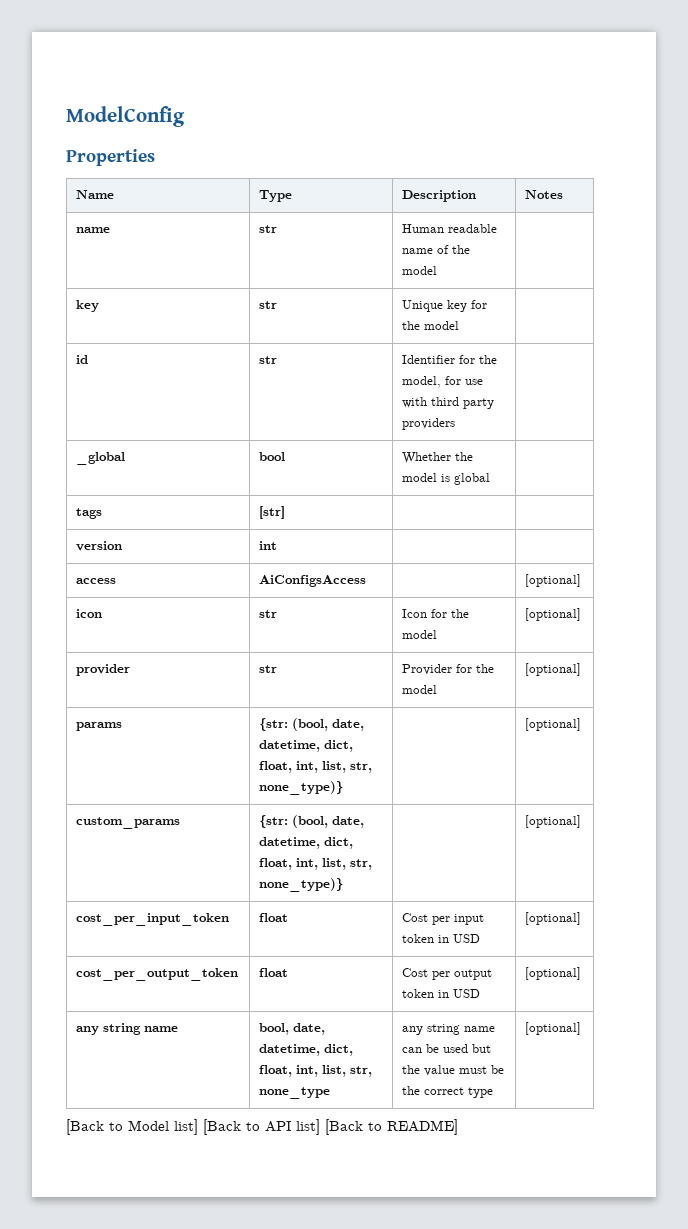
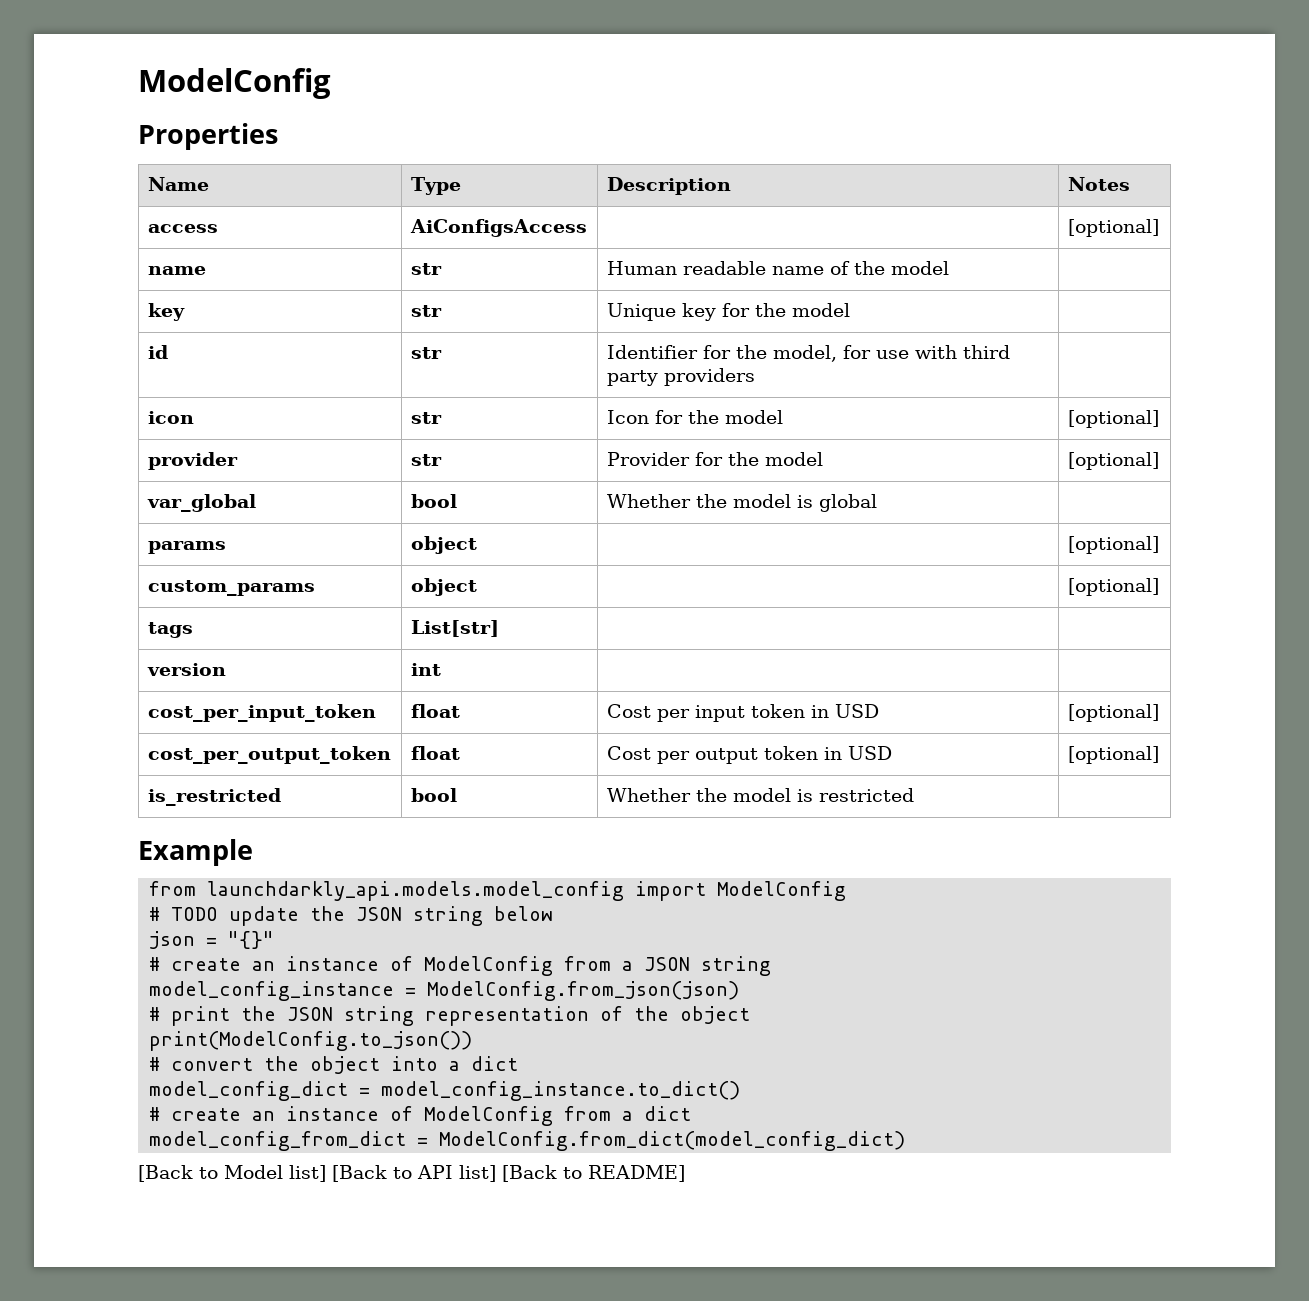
(564, 194) none -> [147,224,218,233] [409,219,587,237] [1067,219,1159,237] // access | AiConfigsAccess | | [optional]
[76,452,126,465] [259,452,286,461] [402,452,474,464] [402,473,491,485] [76,508,103,519] [259,506,286,519] [76,541,123,551] [259,541,278,550] [76,578,117,584] [259,575,367,587] [525,574,582,587] // _global | bool | Whether the model is global | // tags | [str] | | // version | int | | // access | AiConfigsAccess | | [optional] -> (755, 377) none
[76,722,123,731] [259,718,365,731] [259,740,354,752] [259,761,373,773] [259,781,344,795] [525,718,582,731] [76,817,181,829] [259,815,365,828] [259,837,354,849] [259,858,373,870] [259,878,344,892] [525,815,582,828] params | {str: (bool, date, datetime, dict, float, int, list, str, none_type)} | | [optional] // custom_params | {str: (bool, date, datetime, dict, float, int, list, str, none_type)} | | [optional] -> [146,494,256,512] [410,494,457,508] [606,494,877,512] [147,541,226,554] [410,536,477,554] [1067,536,1159,554] [147,580,315,596] [410,578,477,596] [1067,578,1159,596] [147,622,193,638] [410,620,499,637] [146,663,226,676] [410,663,441,676] var_global | bool | Whether the model is global | // params | object | | [optional] // custom_params | object | | [optional] // tags | List[str] | | // version | int | |
[76,1023,179,1035] [259,1023,326,1035] [259,1044,354,1056] [259,1065,373,1077] [259,1087,331,1099] [402,1024,496,1035] [402,1044,492,1053] [402,1065,505,1076] [402,1086,494,1098] [525,1022,582,1035] any string name | bool, date, datetime, dict, float, int, list, str, none_type | any string name can be used but the value must be the correct type | [optional] -> [147,788,281,806] [410,788,457,802] [606,788,914,802] [138,839,253,866] [149,881,847,901] [149,906,553,926] [149,931,275,949] [149,956,772,976] [149,981,740,1001] [149,1006,751,1026] [149,1031,473,1051] [149,1056,519,1074] [149,1081,741,1101] [149,1106,692,1126] [149,1131,906,1151] is_restricted | bool | Whether the model is restricted | // Example // from launchdarkly_api.models.model_config import ModelConfig // # TODO update the JSON string below // json = "{}" // # create an instance of ModelConfig from a JSON string // model_config_instance = ModelConfig.from_json(json) // # print the JSON string representation of the object // print(ModelConfig.to_json()) // # convert the object into a dict // model_config_dict = model_config_instance.to_dict() // # create an instance of ModelConfig from a dict // model_config_from_dict = ModelConfig.from_dict(model_config_dict)

